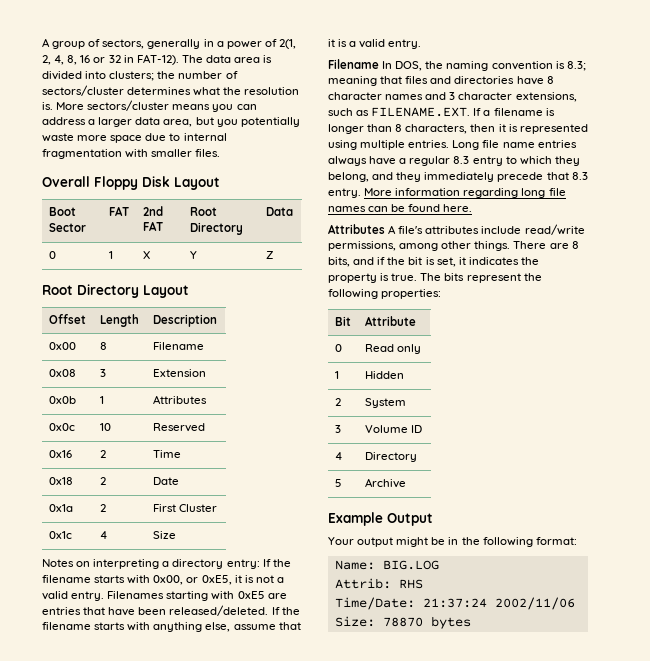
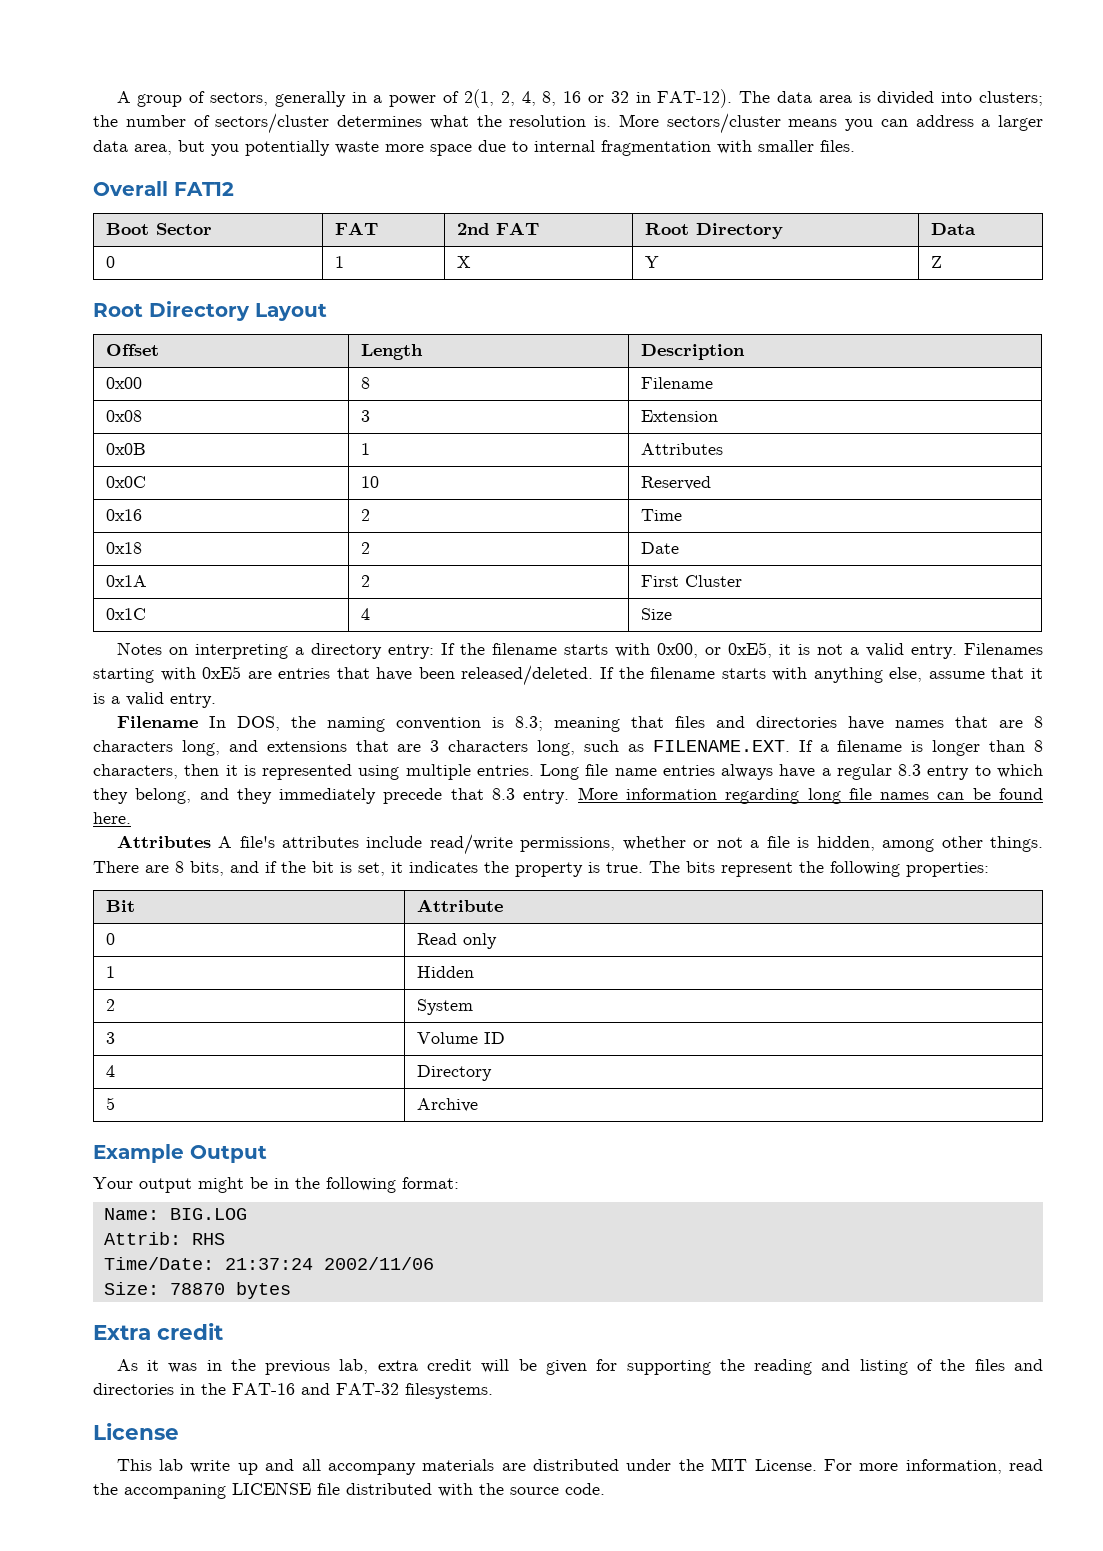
[94,176,220,190] Floppy Disk Layout -> [174,182,234,196] FAT12
[48,396,76,404] 0x0b -> [106,443,147,455] 0x0B
[48,423,75,431] 0x0c -> [106,476,147,488] 0x0C
[48,504,73,512] 0x1a -> [106,575,148,587] 0x1A
[48,531,72,539] 0x1c -> [106,608,147,620] 0x1C
[546,76,554,84] [328,92,577,102] 8 character names and 3 character extensions, -> [894,716,1044,728] [93,740,576,756] names that are 8 characters long, and extensions that are 3 characters long,
(396, 246) none -> [622,836,875,851] whether or not a file is hidden,
(471, 622) none -> [93,1323,223,1340] [116,1359,1043,1375] [93,1383,493,1399] [93,1423,179,1440] [116,1458,1043,1475] [93,1482,605,1499] // Extra credit // As it was in the previous lab, extra credit will be given for supporting the reading and listing of the files and directories in the FAT-16 and FAT-32 filesystems. // License // This lab write up and all accompany materials are distributed under the MIT License. For more information, read the accompaning LICENSE file distributed with the source code.

